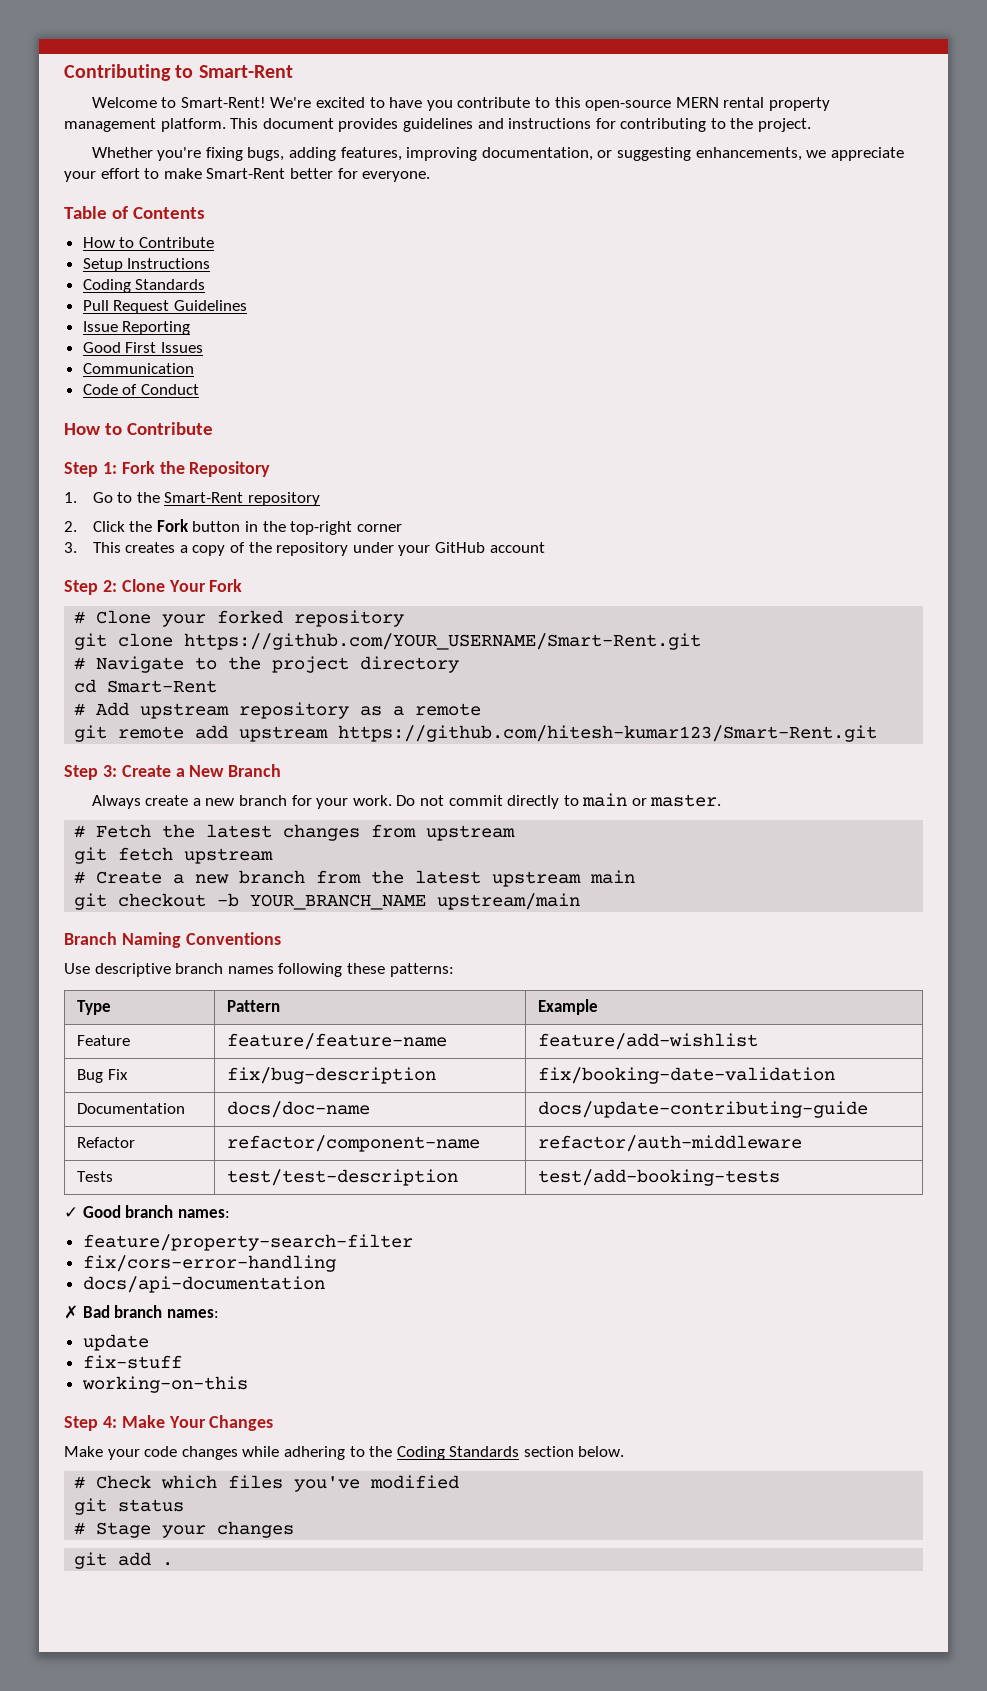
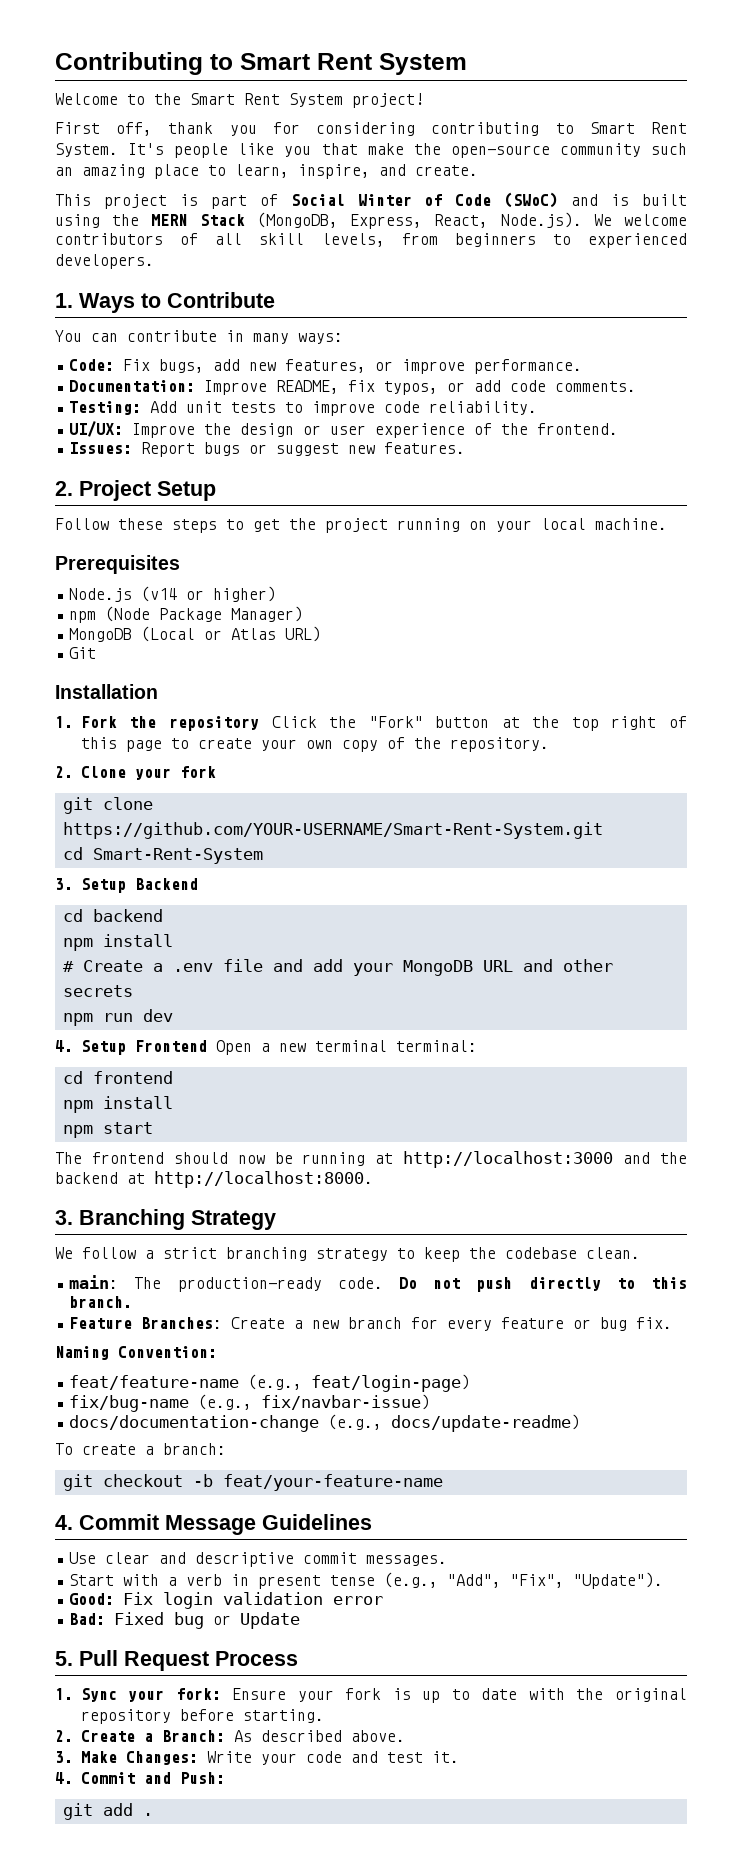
[198,65,293,78] Smart-Rent -> [240,53,467,75] Smart Rent System
[180,97,830,111] [64,118,812,132] [91,147,904,161] [64,168,431,182] [64,206,205,219] [82,237,214,248] [82,258,211,272] [82,279,206,293] [82,300,247,314] [82,321,191,335] [82,342,203,353] [82,363,194,374] [82,384,199,395] [64,422,213,435] [64,461,271,477] [64,492,321,506] [64,521,77,532] Smart-Rent! We're excited to have you contribute to this open-source MERN rental property management platform. This document provides guidelines and instructions for contributing to the project. // Whether you're fixing bugs, adding features, improving documentation, or suggesting enhancements, we appreciate your effort to make Smart-Rent better for everyone. // Table of Contents // How to Contribute // Setup Instructions // Coding Standards // Pull Request Guidelines // Issue Reporting // Good First Issues // Communication // Code of Conduct // How to Contribute // Step 1: Fork the Repository // 1. Go to the Smart-Rent repository // 2. -> [154,93,424,108] [55,122,687,136] [55,143,688,158] [55,164,478,179] [55,192,687,209] [55,212,687,229] [55,233,687,248] [55,254,154,269] [55,292,275,313] [55,330,343,344] [69,359,583,374] [69,380,637,395] [69,401,538,416] [69,421,619,438] [69,442,466,457] [55,480,216,501] [55,518,667,533] [55,555,180,574] [69,586,277,602] [69,606,304,623] [69,626,322,642] [69,647,97,659] [55,684,158,699] [55,716,259,731] the Smart Rent System project! // First off, thank you for considering contributing to Smart Rent System. It's people like you that make the open-source community such an amazing place to learn, inspire, and create. // This project is part of Social Winter of Code (SWoC) and is built using the MERN Stack (MongoDB, Express, React, Node.js). We welcome contributors of all skill levels, from beginners to experienced developers. // 1. Ways to Contribute // You can contribute in many ways: // Code: Fix bugs, add new features, or improve performance. // Documentation: Improve README, fix typos, or add code comments. // Testing: Add unit tests to improve code reliability. // UI/UX: Improve the design or user experience of the frontend. // Issues: Report bugs or suggest new features. // 2. Project Setup // Follow these steps to get the project running on your local machine. // Prerequisites // Node.js (v14 or higher) // npm (Node Package Manager) // MongoDB (Local or Atlas URL) // Git // Installation // 1. Fork the repository
[156,519,402,535] [64,542,545,556] [64,579,243,595] [74,610,405,627] [74,633,702,650] [74,656,460,673] [74,679,218,693] [74,702,482,719] [74,725,878,742] [64,764,282,780] [91,793,722,809] [74,824,516,841] [74,847,274,864] [74,870,636,887] [74,893,581,910] [64,932,281,948] [64,963,454,977] [77,1000,112,1015] [227,1000,281,1012] [538,999,599,1015] [77,1035,131,1046] [227,1033,448,1050] [538,1033,759,1050] [77,1069,128,1083] [227,1067,437,1084] [538,1067,836,1084] [77,1103,186,1114] [227,1101,371,1118] [538,1101,869,1118] [77,1137,136,1148] [227,1135,481,1152] [538,1135,803,1152] [77,1171,114,1182] [227,1169,459,1186] [538,1169,781,1186] [64,1205,230,1218] [82,1234,413,1251] [82,1255,336,1272] [82,1276,325,1293] [64,1305,219,1319] [82,1334,149,1351] [82,1355,182,1369] [81,1376,248,1393] [64,1415,274,1431] [64,1446,625,1460] [74,1475,460,1492] [74,1498,185,1515] [74,1521,295,1538] Fork button in the top-right corner // 3. This creates a copy of the repository under your GitHub account // Step 2: Clone Your Fork // # Clone your forked repository // git clone https://github.com/YOUR_USERNAME/Smart-Rent.git // # Navigate to the project directory // cd Smart-Rent // # Add upstream repository as a remote // git remote add upstream https://github.com/hitesh-kumar123/Smart-Rent.git // Step 3: Create a New Branch // Always create a new branch for your work. Do not commit directly to main or master. // # Fetch the latest changes from upstream // git fetch upstream // # Create a new branch from the latest upstream main // git checkout -b YOUR_BRANCH_NAME upstream/main // Branch Naming Conventions // Use descriptive branch names following these patterns: // Type | Pattern | Example // Feature | feature/feature-name | feature/add-wishlist // Bug Fix | fix/bug-description | fix/booking-date-validation // Documentation | docs/doc-name | docs/update-contributing-guide // Refactor | refactor/component-name | refactor/auth-middleware // Tests | test/test-description | test/add-booking-tests // ✓ Good branch names: // feature/property-search-filter // fix/cors-error-handling // docs/api-documentation // ✗ Bad branch names: // update // fix-stuff // working-on-this // Step 4: Make Your Changes // Make your code changes while adhering to the Coding Standards section below. // # Check which files you've modified // git status // # Stage your changes -> [368,716,687,731] [80,737,549,752] [55,766,216,780] [62,797,153,814] [62,822,603,839] [62,847,263,864] [55,878,198,893] [62,909,163,922] [62,934,173,951] [62,959,613,976] [62,985,133,997] [62,1009,173,1026] [55,1040,477,1055] [62,1071,173,1084] [62,1096,173,1113] [62,1122,153,1138] [55,1151,688,1168] [55,1171,373,1188] [55,1209,276,1230] [55,1247,640,1262] [69,1275,687,1292] [69,1296,133,1308] [69,1317,673,1331] [55,1346,217,1360] [69,1374,471,1392] [69,1394,431,1412] [69,1414,581,1432] [55,1443,226,1455] [62,1474,443,1491] [55,1514,372,1535] [69,1552,448,1567] [69,1572,664,1589] [69,1592,384,1609] [69,1612,301,1629] [55,1650,298,1671] [55,1688,687,1703] [80,1709,324,1724] [55,1730,405,1742] [55,1751,459,1765] [55,1772,225,1784] "Fork" button at the top right of this page to create your own copy of the repository. // 2. Clone your fork // git clone https://github.com/YOUR-USERNAME/Smart-Rent-System.git // cd Smart-Rent-System // 3. Setup Backend // cd backend // npm install // # Create a .env file and add your MongoDB URL and other secrets // npm run dev // 4. Setup Frontend Open a new terminal terminal: // cd frontend // npm install // npm start // The frontend should now be running at http://localhost:3000 and the backend at http://localhost:8000. // 3. Branching Strategy // We follow a strict branching strategy to keep the codebase clean. // main: The production-ready code. Do not push directly to this branch. // Feature Branches: Create a new branch for every feature or bug fix. // Naming Convention: // feat/feature-name (e.g., feat/login-page) // fix/bug-name (e.g., fix/navbar-issue) // docs/documentation-change (e.g., docs/update-readme) // To create a branch: // git checkout -b feat/your-feature-name // 4. Commit Message Guidelines // Use clear and descriptive commit messages. // Start with a verb in present tense (e.g., "Add", "Fix", "Update"). // Good: Fix login validation error // Bad: Fixed bug or Update // 5. Pull Request Process // 1. Sync your fork: Ensure your fork is up to date with the original repository before starting. // 2. Create a Branch: As described above. // 3. Make Changes: Write your code and test it. // 4. Commit and Push:

